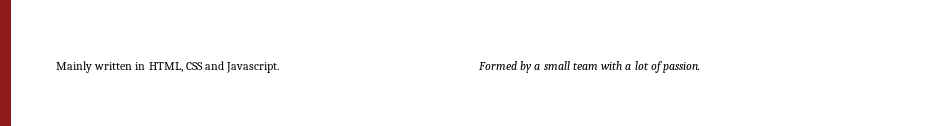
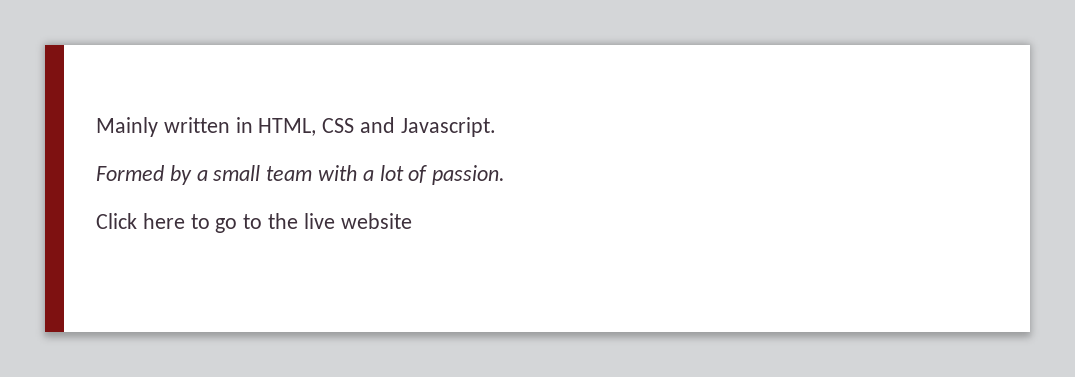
(701, 67) none -> [96,213,412,233] // Click here to go to the live website

